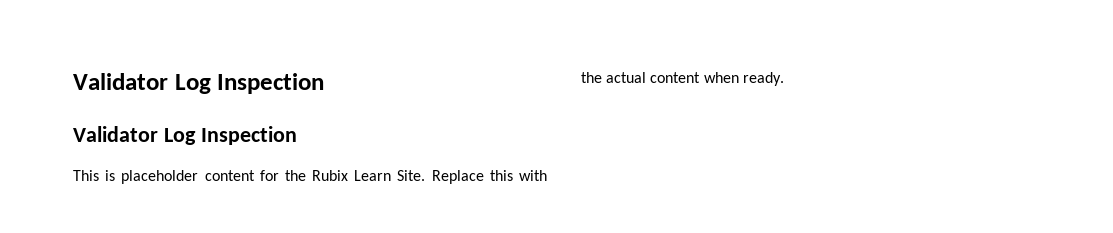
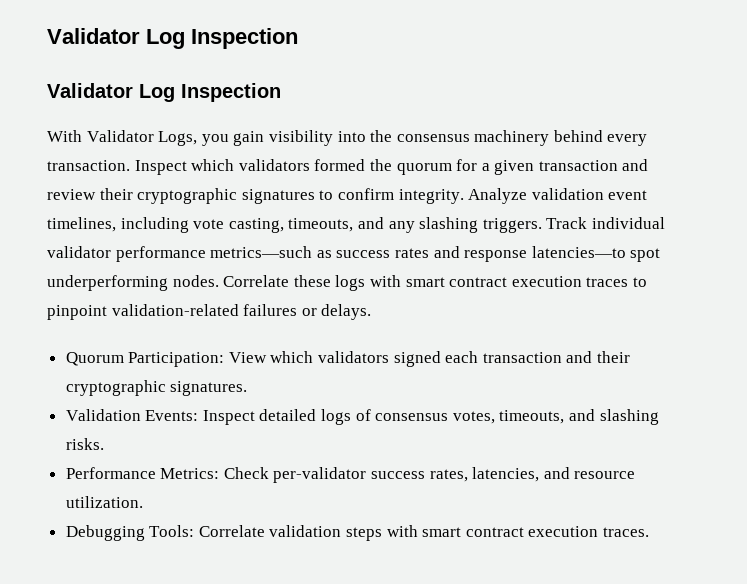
[73,170,547,184] [581,72,784,86] This is placeholder content for the Rubix Learn Site. Replace this with the actual content when ready. -> [47,130,648,146] [47,159,649,175] [47,188,648,204] [47,217,665,233] [47,246,661,262] [47,275,647,291] [47,304,372,320] [65,351,631,367] [65,380,248,396] [65,409,659,425] [65,438,104,450] [65,467,636,483] [65,496,143,508] [65,525,650,541] With Validator Logs, you gain visibility into the consensus machinery behind every transaction. Inspect which validators formed the quorum for a given transaction and review their cryptographic signatures to confirm integrity. Analyze validation event timelines, including vote casting, timeouts, and any slashing triggers. Track individual validator performance metrics—such as success rates and response latencies—to spot underperforming nodes. Correlate these logs with smart contract execution traces to pinpoint validation-related failures or delays. // Quorum Participation: View which validators signed each transaction and their cryptographic signatures. // Validation Events: Inspect detailed logs of consensus votes, timeouts, and slashing risks. // Performance Metrics: Check per‐validator success rates, latencies, and resource utilization. // Debugging Tools: Correlate validation steps with smart contract execution traces.

